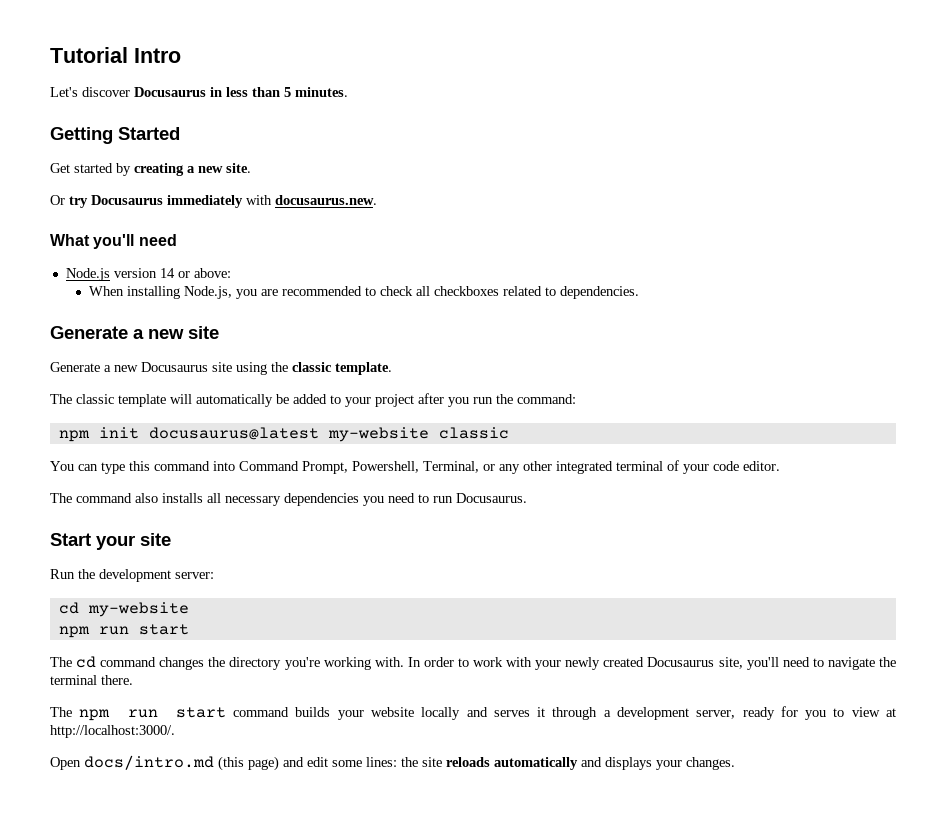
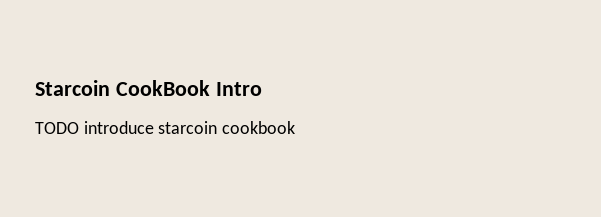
[50,47,128,63] Tutorial -> [35,80,210,96] Starcoin CookBook
[50,87,348,97] [50,127,180,144] [50,163,251,176] [50,195,377,208] [50,234,177,249] [65,268,231,281] [89,286,640,299] [50,326,219,339] [50,362,392,375] [50,393,576,407] [58,427,509,442] [50,460,780,474] [50,493,527,506] [50,533,171,550] [50,569,214,582] [58,602,189,617] [58,624,189,638] [50,656,896,670] [50,675,133,685] [50,706,896,721] [50,725,175,738] [50,755,735,771] Let's discover Docusaurus in less than 5 minutes. // Getting Started // Get started by creating a new site. // Or try Docusaurus immediately with docusaurus.new. // What you'll need // Node.js version 14 or above: // When installing Node.js, you are recommended to check all checkboxes related to dependencies. // Generate a new site // Generate a new Docusaurus site using the classic template. // The classic template will automatically be added to your project after you run the command: // npm init docusaurus@latest my-website classic // You can type this command into Command Prompt, Powershell, Terminal, or any other integrated terminal of your code editor. // The command also installs all necessary dependencies you need to run Docusaurus. // Start your site // Run the development server: // cd my-website // npm run start // The cd command changes the directory you're working with. In order to work with your newly created Docusaurus site, you'll need to navigate the terminal there. // The npm run start command builds your website locally and serves it through a development server, ready for you to view at http://localhost:3000/. // Open docs/intro.md (this page) and edit some lines: the site reloads automatically and displays your changes. -> [35,121,296,134] TODO introduce starcoin cookbook

